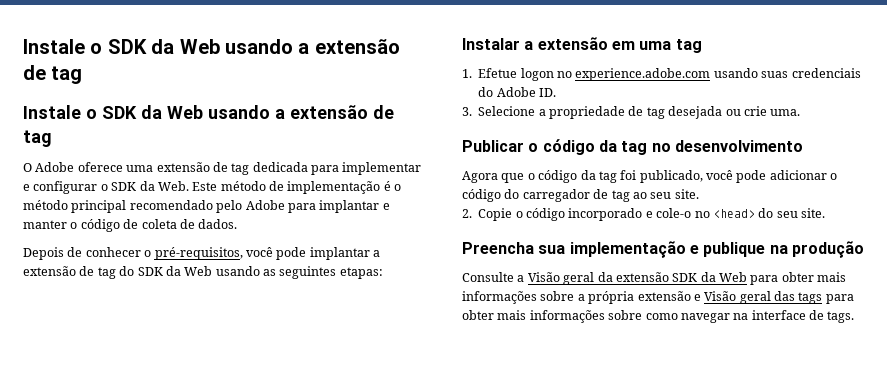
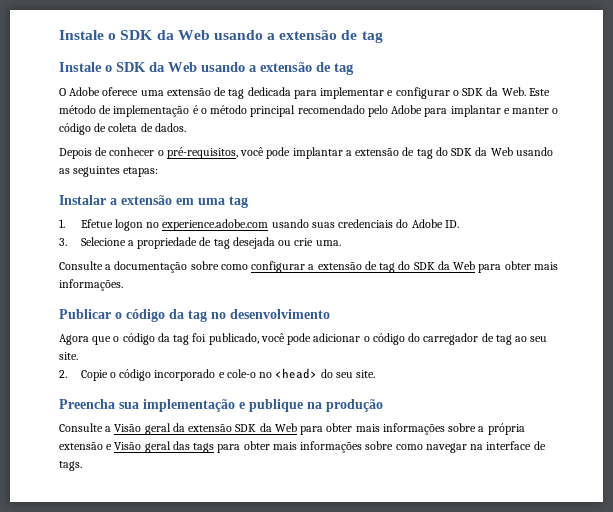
(801, 112) none -> [59,261,558,273] [59,279,123,291] // Consulte a documentação sobre como configurar a extensão de tag do SDK da Web para obter mais informações.

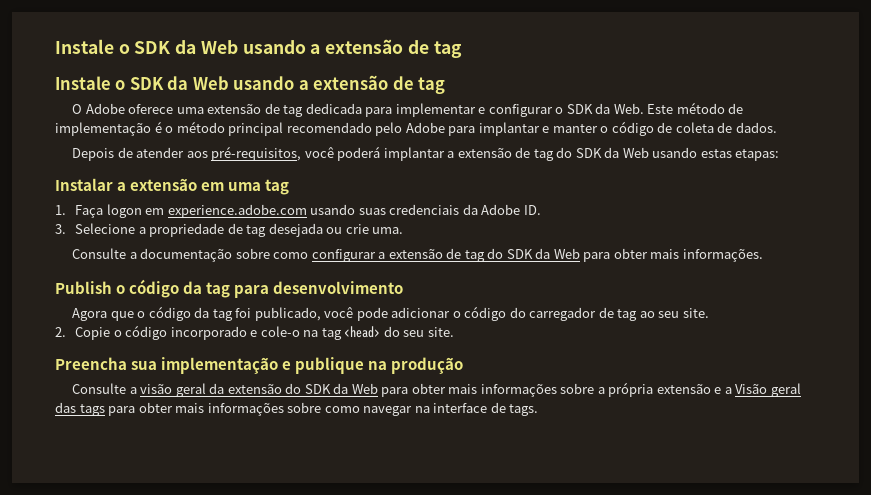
[109,147,164,156] conhecer o -> [136,147,208,158] atender aos
[266,147,291,159] pode -> [337,146,381,161] poderá
[59,166,121,177] as seguintes -> [700,149,732,158] estas
[80,219,160,231] Efetue logon no -> [75,204,165,218] Faça logon em
[396,219,409,228] do -> [462,204,478,215] da
[59,309,226,322] Publicar o código da tag no -> [55,279,270,298] Publish o código da tag para
[259,372,273,378] no -> [303,328,342,340] na tag
[114,424,142,432] Visão -> [140,384,173,394] visão
(233, 428) none -> [285,383,302,394] do
(113, 447) none -> [724,387,732,394] a

